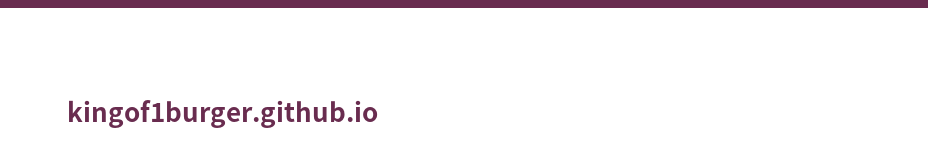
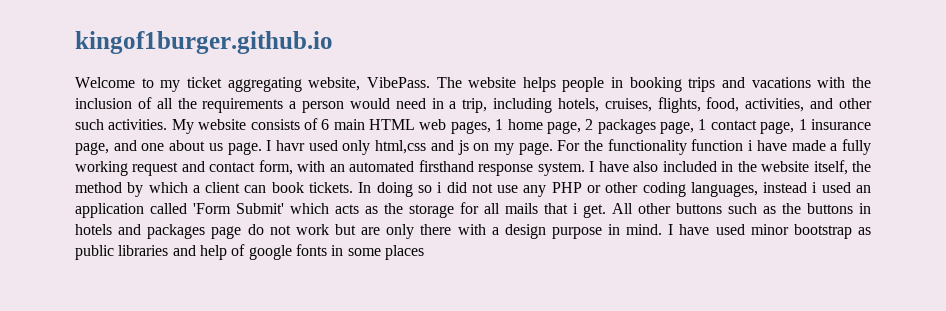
(378, 114) none -> [75,77,871,92] [75,97,873,113] [75,118,872,134] [75,139,872,155] [75,160,872,176] [75,182,871,197] [75,202,871,218] [75,224,871,239] [75,244,424,260] // Welcome to my ticket aggregating website, VibePass. The website helps people in booking trips and vacations with the inclusion of all the requirements a person would need in a trip, including hotels, cruises, flights, food, activities, and other such activities. My website consists of 6 main HTML web pages, 1 home page, 2 packages page, 1 contact page, 1 insurance page, and one about us page. I havr used only html,css and js on my page. For the functionality function i have made a fully working request and contact form, with an automated firsthand response system. I have also included in the website itself, the method by which a client can book tickets. In doing so i did not use any PHP or other coding languages, instead i used an application called 'Form Submit' which acts as the storage for all mails that i get. All other buttons such as the buttons in hotels and packages page do not work but are only there with a design purpose in mind. I have used minor bootstrap as public libraries and help of google fonts in some places

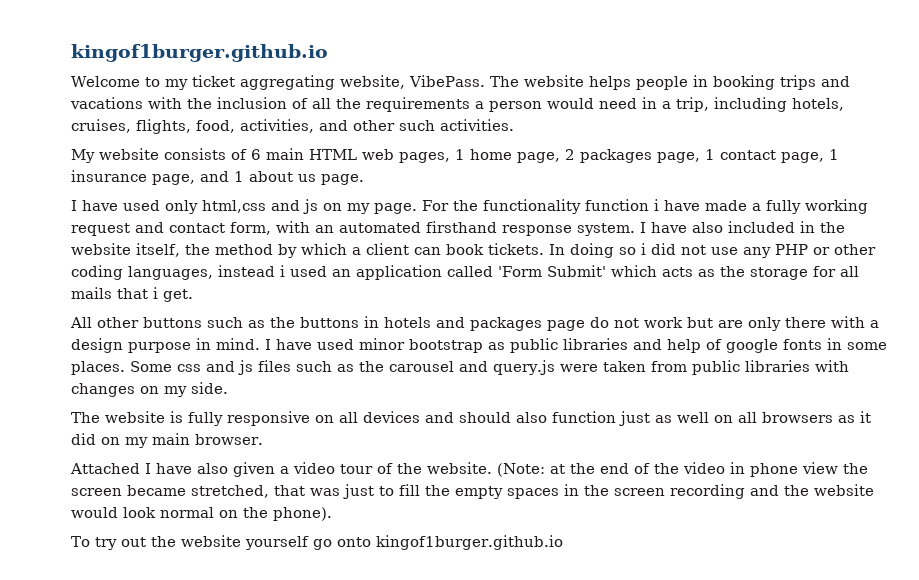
(168, 124) none -> (514, 125) //
[141,143,165,151] one -> [234,171,244,182] 1
[266,140,305,151] I havr -> [71,200,118,211] // I have
(606, 211) none -> (193, 295) //
[384,245,424,260] places -> [71,360,849,375] [71,382,228,397] [71,411,871,426] [71,433,263,448] [70,462,868,477] [71,484,874,499] [71,507,332,521] [71,535,563,550] places. Some css and js files such as the carousel and query.js were taken from public libraries with changes on my side. // The website is fully responsive on all devices and should also function just as well on all browsers as it did on my main browser. // Attached I have also given a video tour of the website. (Note: at the end of the video in phone view the screen became stretched, that was just to fill the empty spaces in the screen recording and the website would look normal on the phone). // To try out the website yourself go onto kingof1burger.github.io

